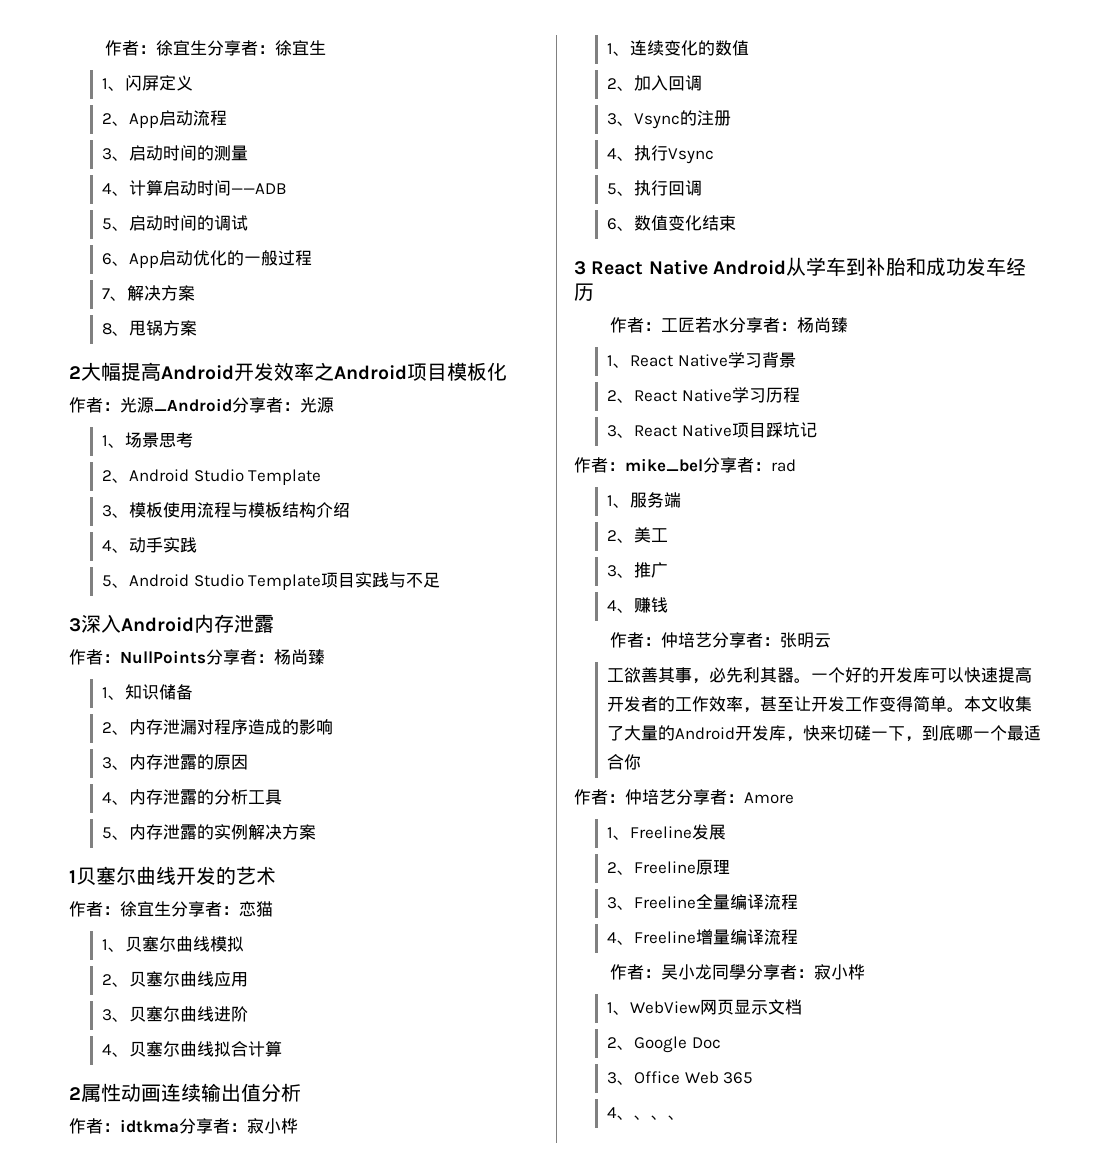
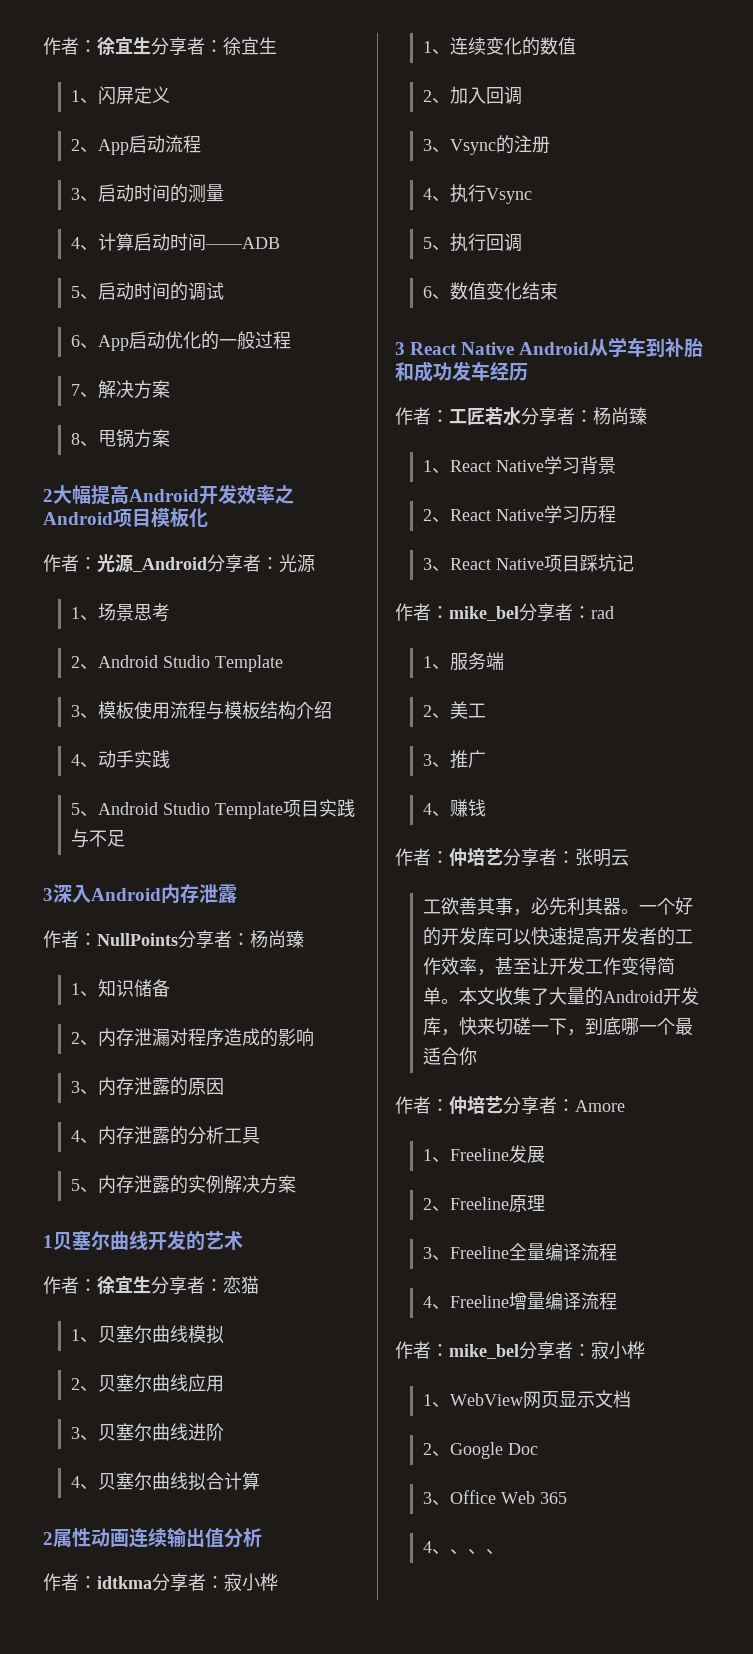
[661,964,747,980] 吴小龙同學 -> [449,1344,519,1359] mike_bel

